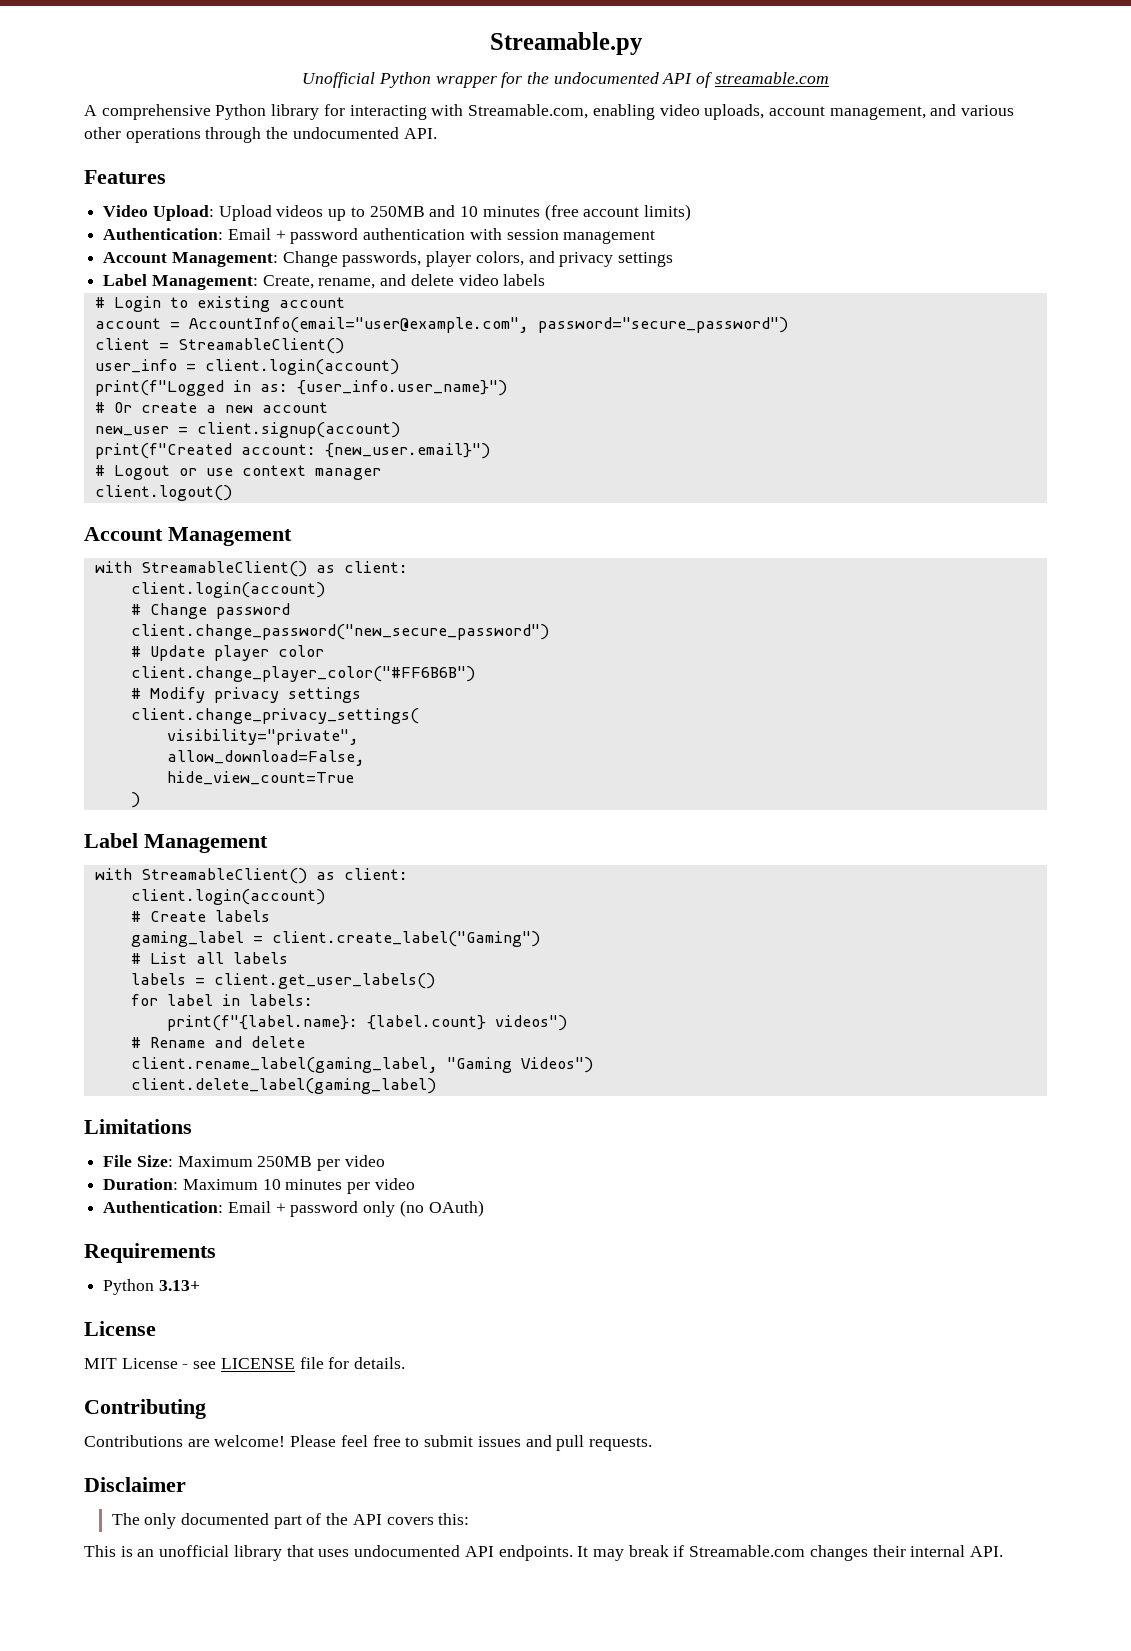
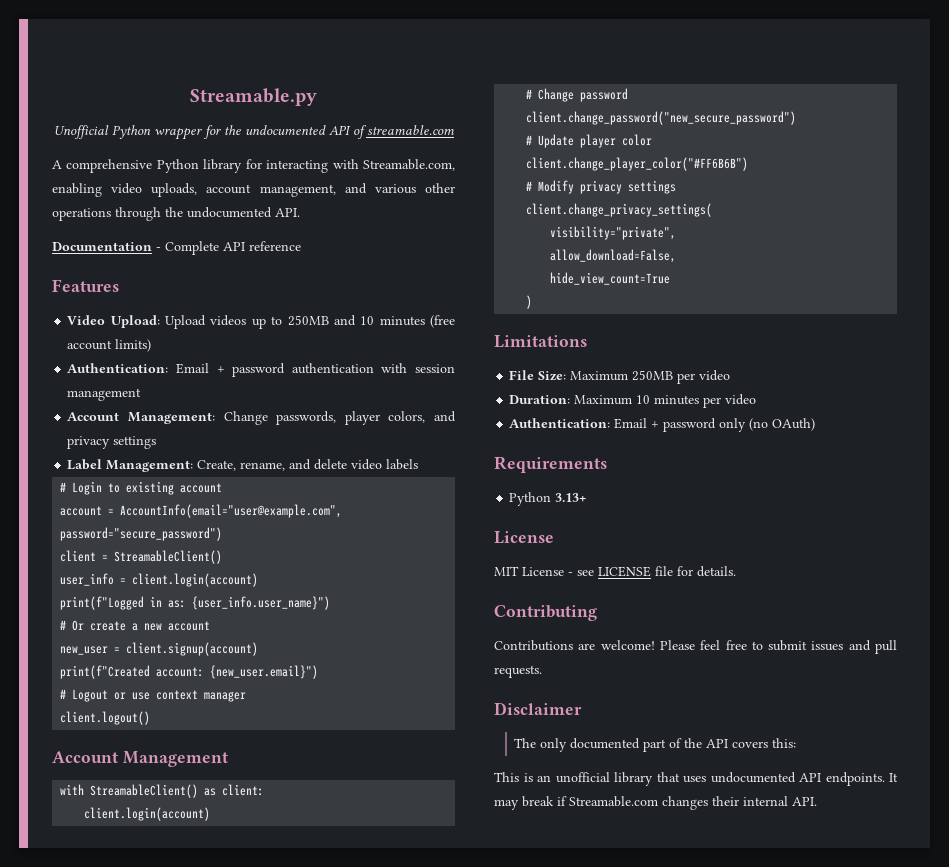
(437, 133) none -> [52,241,301,255] // Documentation - Complete API reference
[84,833,268,853] [94,868,408,884] [130,889,325,905] [130,910,270,922] [130,931,540,947] [130,952,288,964] [130,973,435,989] [130,994,313,1006] [166,1015,567,1031] [130,1036,305,1048] [130,1057,593,1073] [130,1078,436,1094] // Label Management // with StreamableClient() as client: // client.login(account) // # Create labels // gaming_label = client.create_label("Gaming") // # List all labels // labels = client.get_user_labels() // for label in labels: // print(f"{label.name}: {label.count} videos") // # Rename and delete // client.rename_label(gaming_label, "Gaming Videos") // client.delete_label(gaming_label) -> (533, 302) none

